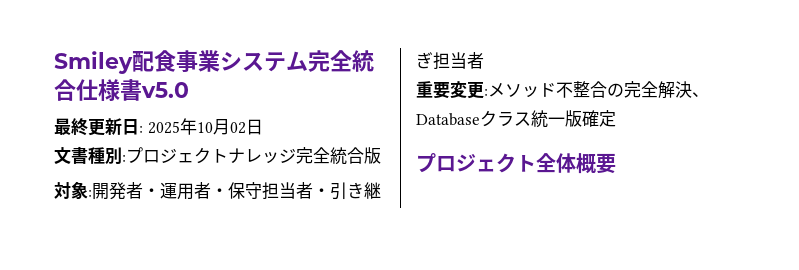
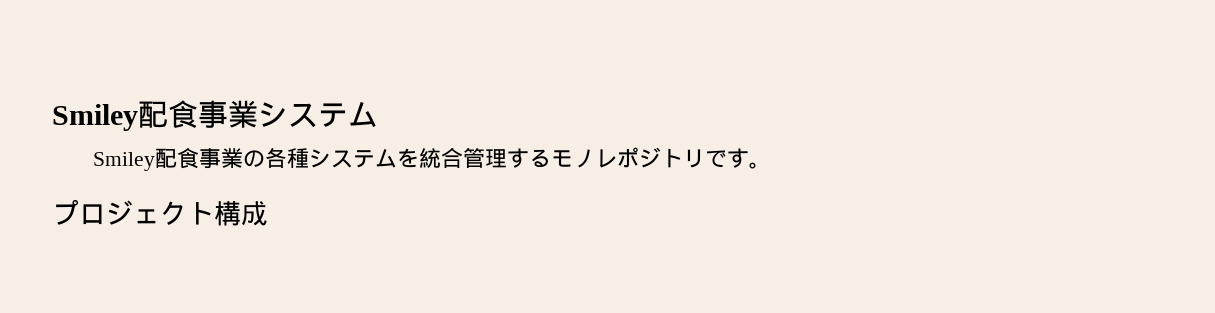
[308,50,374,72] [54,79,189,101] [54,118,263,136] [54,146,381,165] [54,181,381,200] [416,52,484,69] [416,81,709,99] [416,110,616,128] [416,153,616,174] 完全統合仕様書v5.0 // 最終更新日: 2025年10月02日 // 文書種別:プロジェクトナレッジ完全統合版 // 対象:開発者・運用者・保守担当者・引き継ぎ担当者 // 重要変更:メソッド不整合の完全解決、Databaseクラス統一版確定 // プロジェクト全体概要 -> [93,147,772,171] [52,199,268,226] // Smiley配食事業の各種システムを統合管理するモノレポジトリです。 // プロジェクト構成

